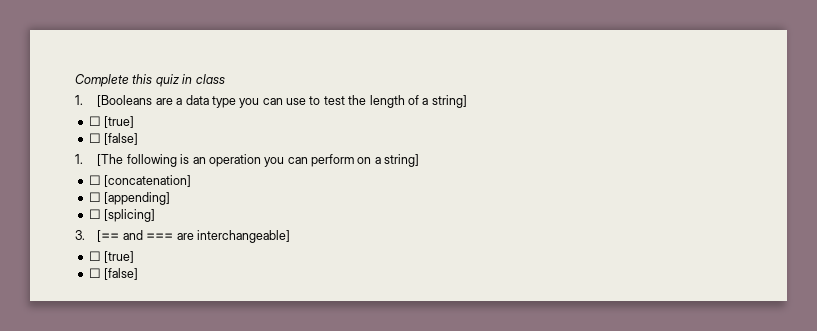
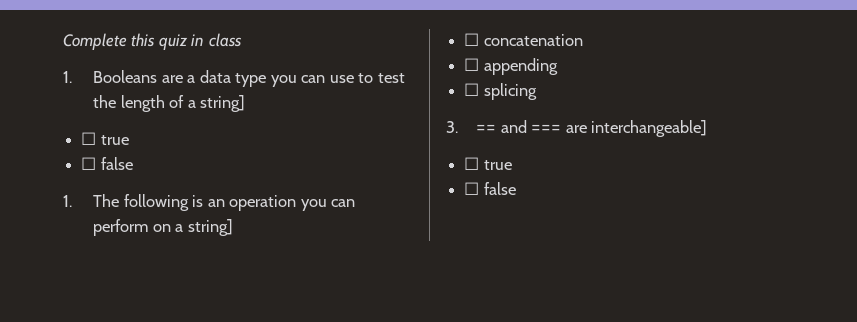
[97,95,153,107] [Booleans -> [93,70,158,83] Booleans
[104,116,135,128] [88,133,139,145] [75,154,124,166] [true] // ☐ [false] // 1. [The -> [100,135,129,145] [81,157,133,170] [63,194,120,207] true // ☐ false // 1. The
[104,175,192,187] [88,192,171,205] [88,209,156,222] [concatenation] // ☐ [appending] // ☐ [splicing] -> [483,34,583,46] [464,58,558,75] [464,83,537,100] concatenation // ☐ appending // ☐ splicing
[97,230,120,242] [== -> [476,124,497,133] ==
[104,251,135,263] [88,268,139,280] [true] // ☐ [false] -> [483,160,512,170] [464,182,516,195] true // ☐ false

